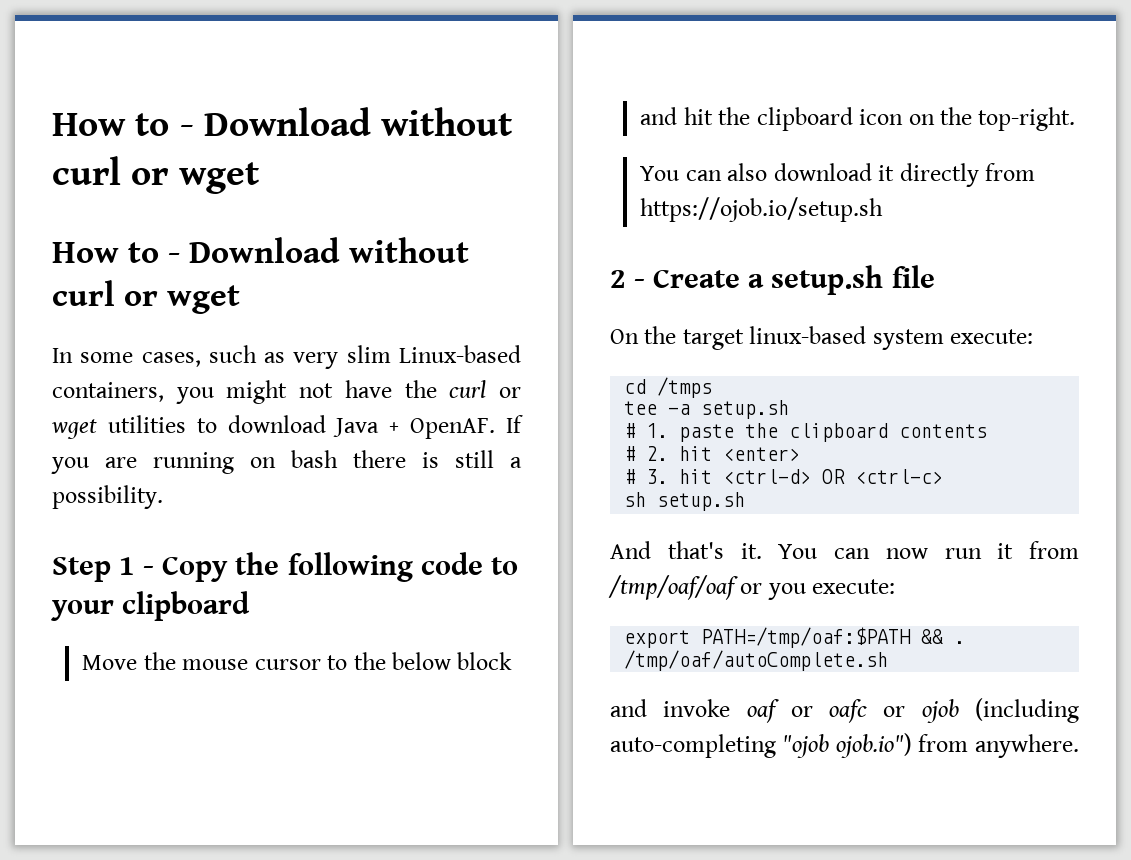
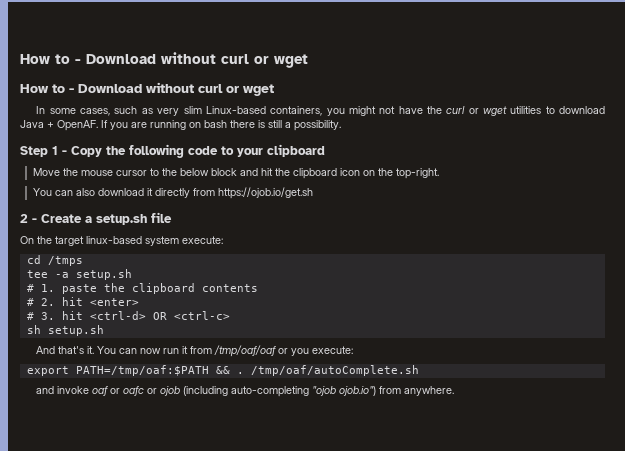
[640,197,884,222] https://ojob.io/setup.sh -> [217,187,313,199] https://ojob.io/get.sh

